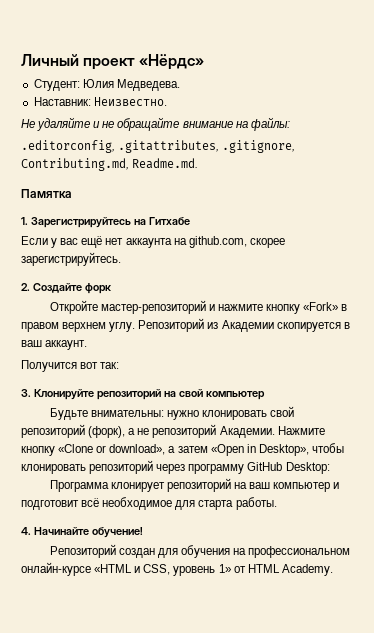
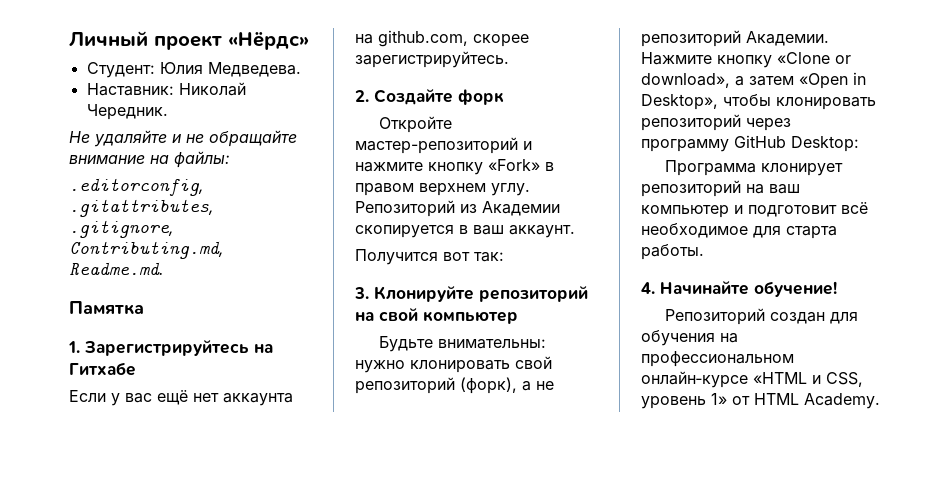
[93,97,167,106] Неизвестно. -> [178,82,246,96] [86,104,168,120] Николай Чередник.

